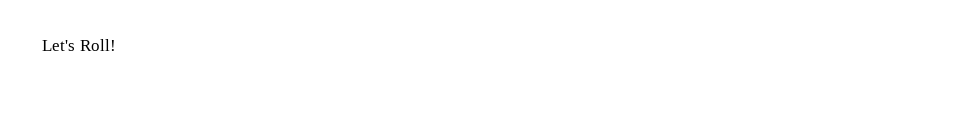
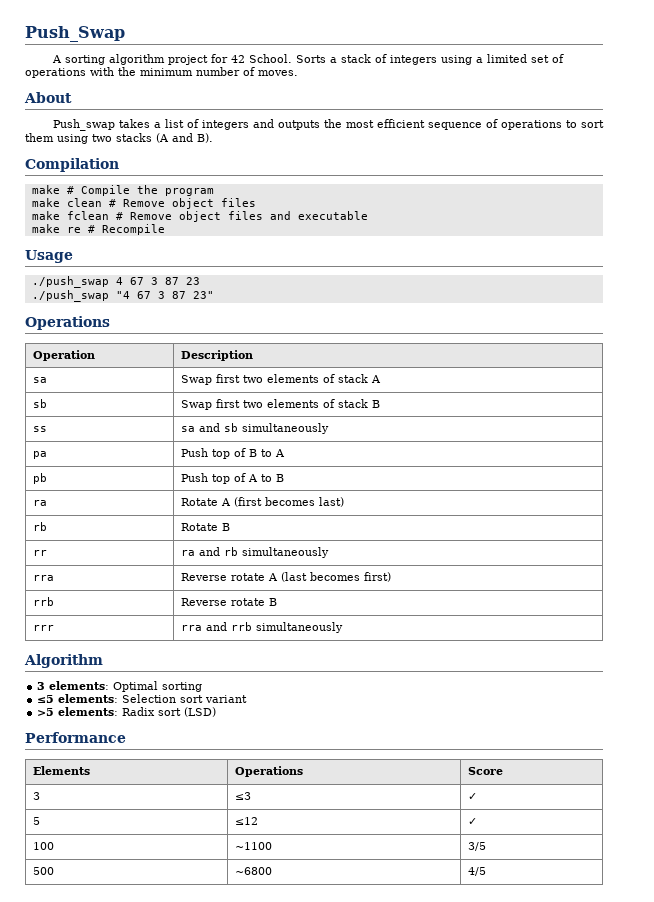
[42,39,116,51] Let's Roll! -> [25,26,125,42] [51,54,564,65] [25,67,298,78] [24,92,72,103] [52,119,604,131] [25,133,213,144] [25,158,119,172] [31,185,214,196] [31,198,256,209] [31,211,368,222] [31,224,165,235] [25,250,73,263] [31,276,200,288] [31,290,214,302] [25,316,110,330] [32,350,95,361] [180,350,253,361] [32,377,47,383] [180,374,381,385] [32,399,47,408] [180,399,380,410] [32,426,47,432] [180,423,329,434] [32,451,47,459] [180,448,285,459] [32,473,47,484] [180,473,284,484] [32,500,47,506] [180,497,344,507] [32,522,47,531] [180,523,230,531] [32,550,47,556] [180,547,329,558] [32,575,54,581] [180,572,391,582] [32,597,54,606] [180,598,277,606] [32,625,54,631] [180,622,343,633] [24,654,103,668] [37,681,203,692] [37,694,248,703] [37,707,217,717] [25,732,126,743] [32,766,90,775] [234,766,303,777] [467,767,503,775] [32,792,40,800] [234,792,251,800] [467,793,477,800] [32,817,40,825] [234,817,258,825] [467,818,477,825] [32,842,54,850] [234,842,272,850] [467,842,486,851] [32,867,54,875] [234,867,272,875] [467,867,486,876] Push_Swap // A sorting algorithm project for 42 School. Sorts a stack of integers using a limited set of operations with the minimum number of moves. // About // Push_swap takes a list of integers and outputs the most efficient sequence of operations to sort them using two stacks (A and B). // Compilation // make # Compile the program // make clean # Remove object files // make fclean # Remove object files and executable // make re # Recompile // Usage // ./push_swap 4 67 3 87 23 // ./push_swap "4 67 3 87 23" // Operations // Operation | Description // sa | Swap first two elements of stack A // sb | Swap first two elements of stack B // ss | sa and sb simultaneously // pa | Push top of B to A // pb | Push top of A to B // ra | Rotate A (first becomes last) // rb | Rotate B // rr | ra and rb simultaneously // rra | Reverse rotate A (last becomes first) // rrb | Reverse rotate B // rrr | rra and rrb simultaneously // Algorithm // 3 elements: Optimal sorting // ≤5 elements: Selection sort variant // >5 elements: Radix sort (LSD) // Performance // Elements | Operations | Score // 3 | ≤3 | ✓ // 5 | ≤12 | ✓ // 100 | ~1100 | 3/5 // 500 | ~6800 | 4/5

